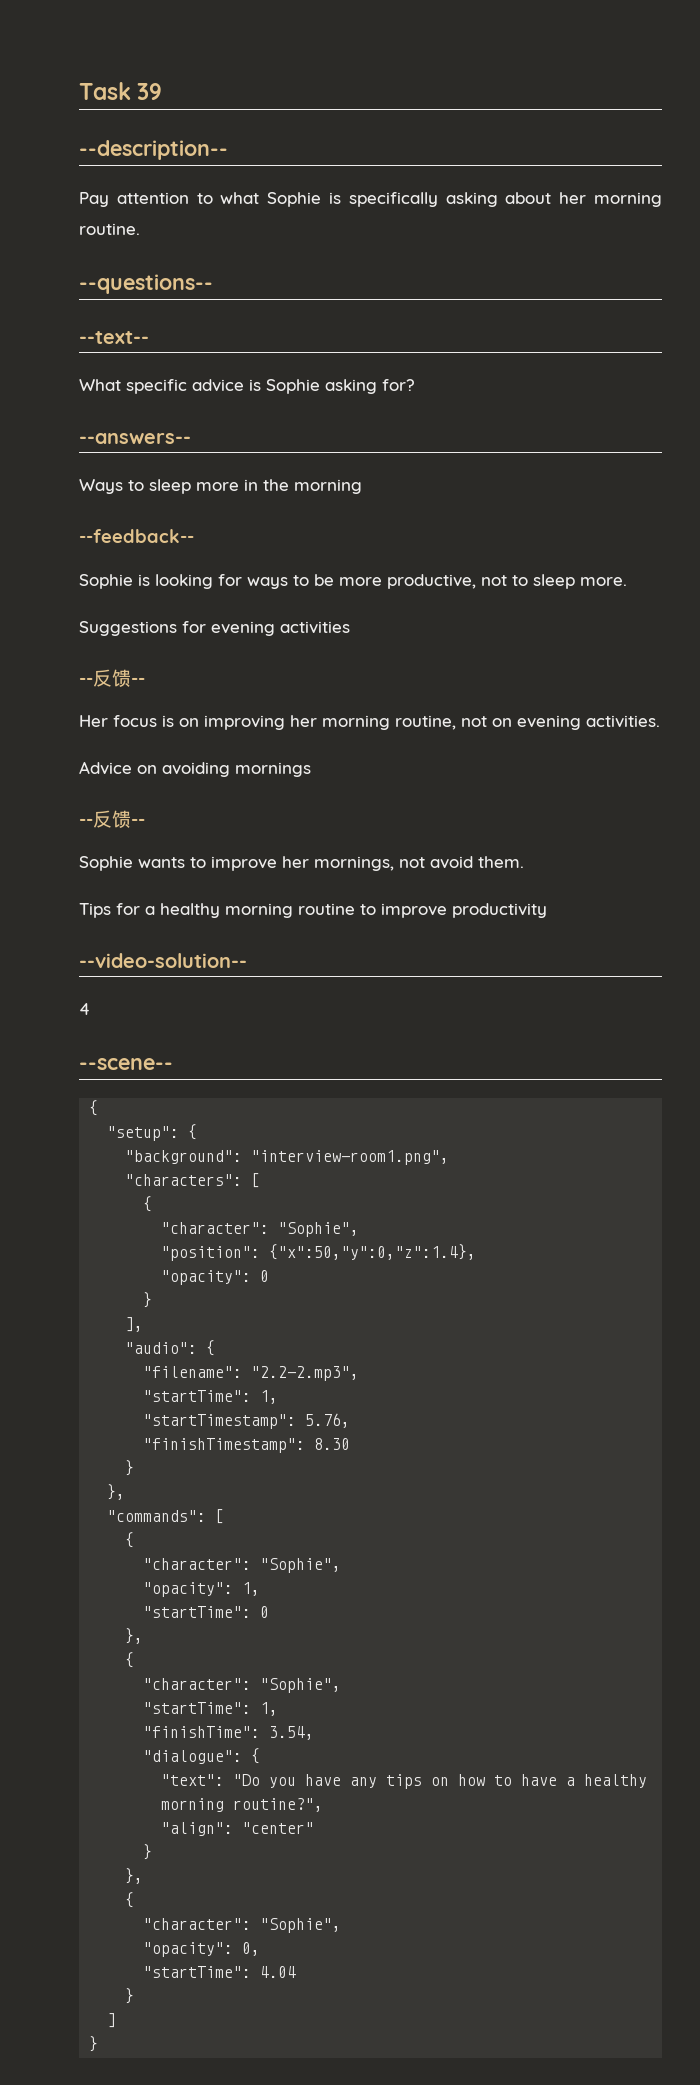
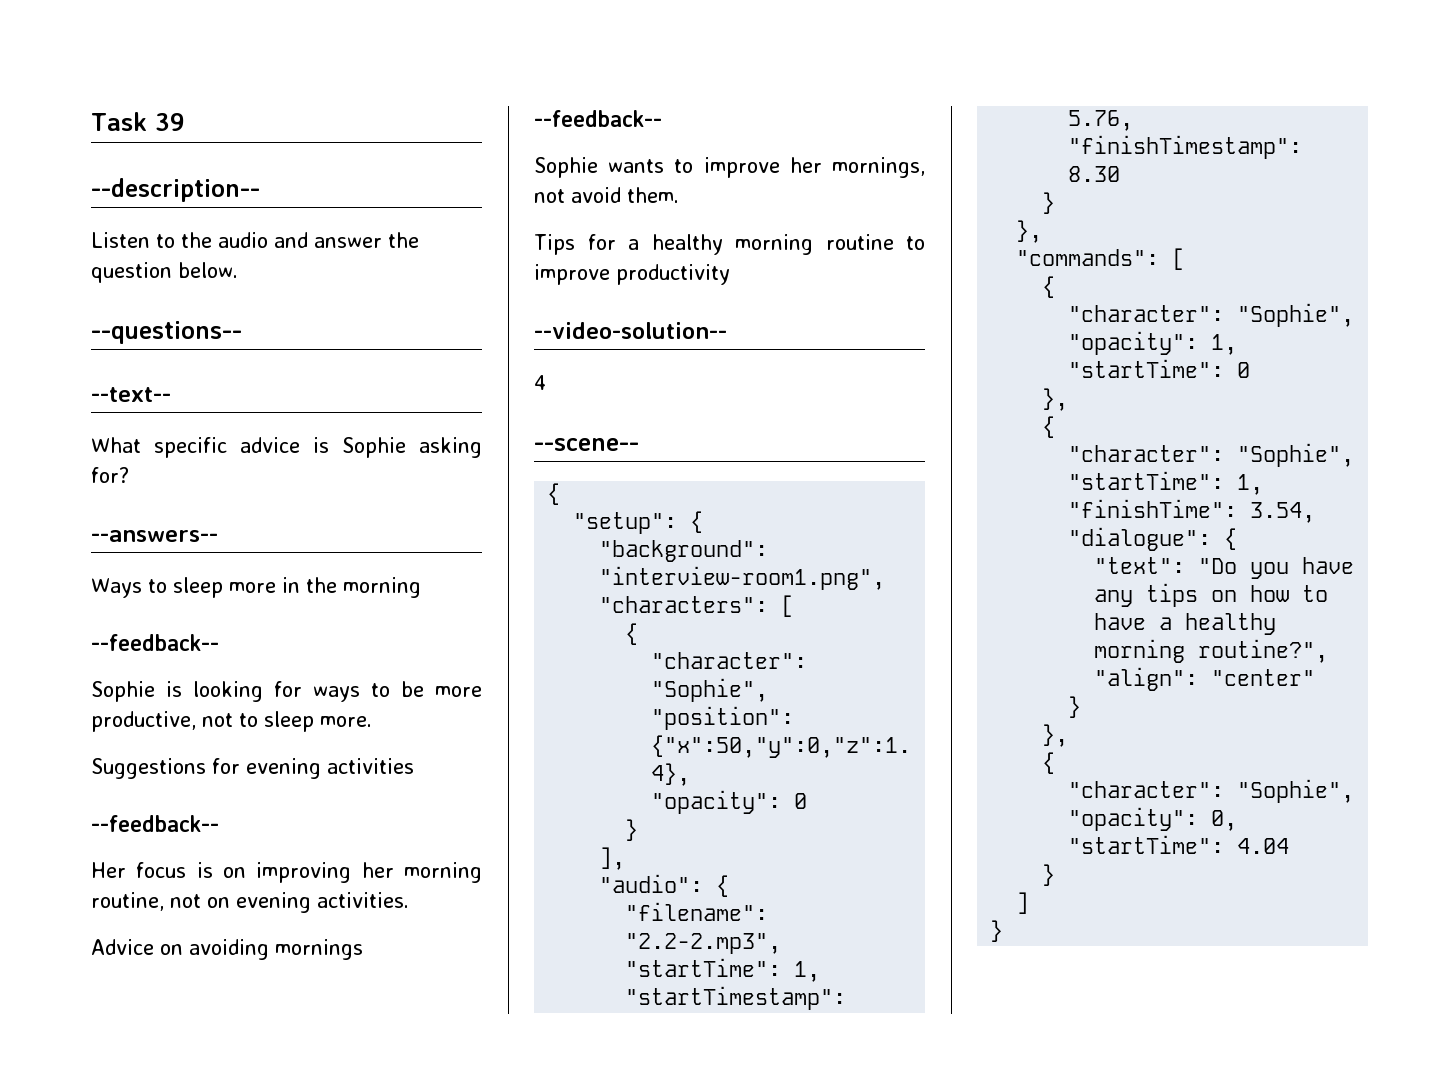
[79,192,662,207] [79,223,140,235] Pay attention to what Sophie is specifically asking about her morning routine. -> [91,232,419,248] [91,262,238,283] Listen to the audio and answer the question below.
[79,669,145,687] --反馈-- -> [91,815,219,832] --feedback--
[79,810,145,828] --反馈-- -> [534,110,662,127] --feedback--

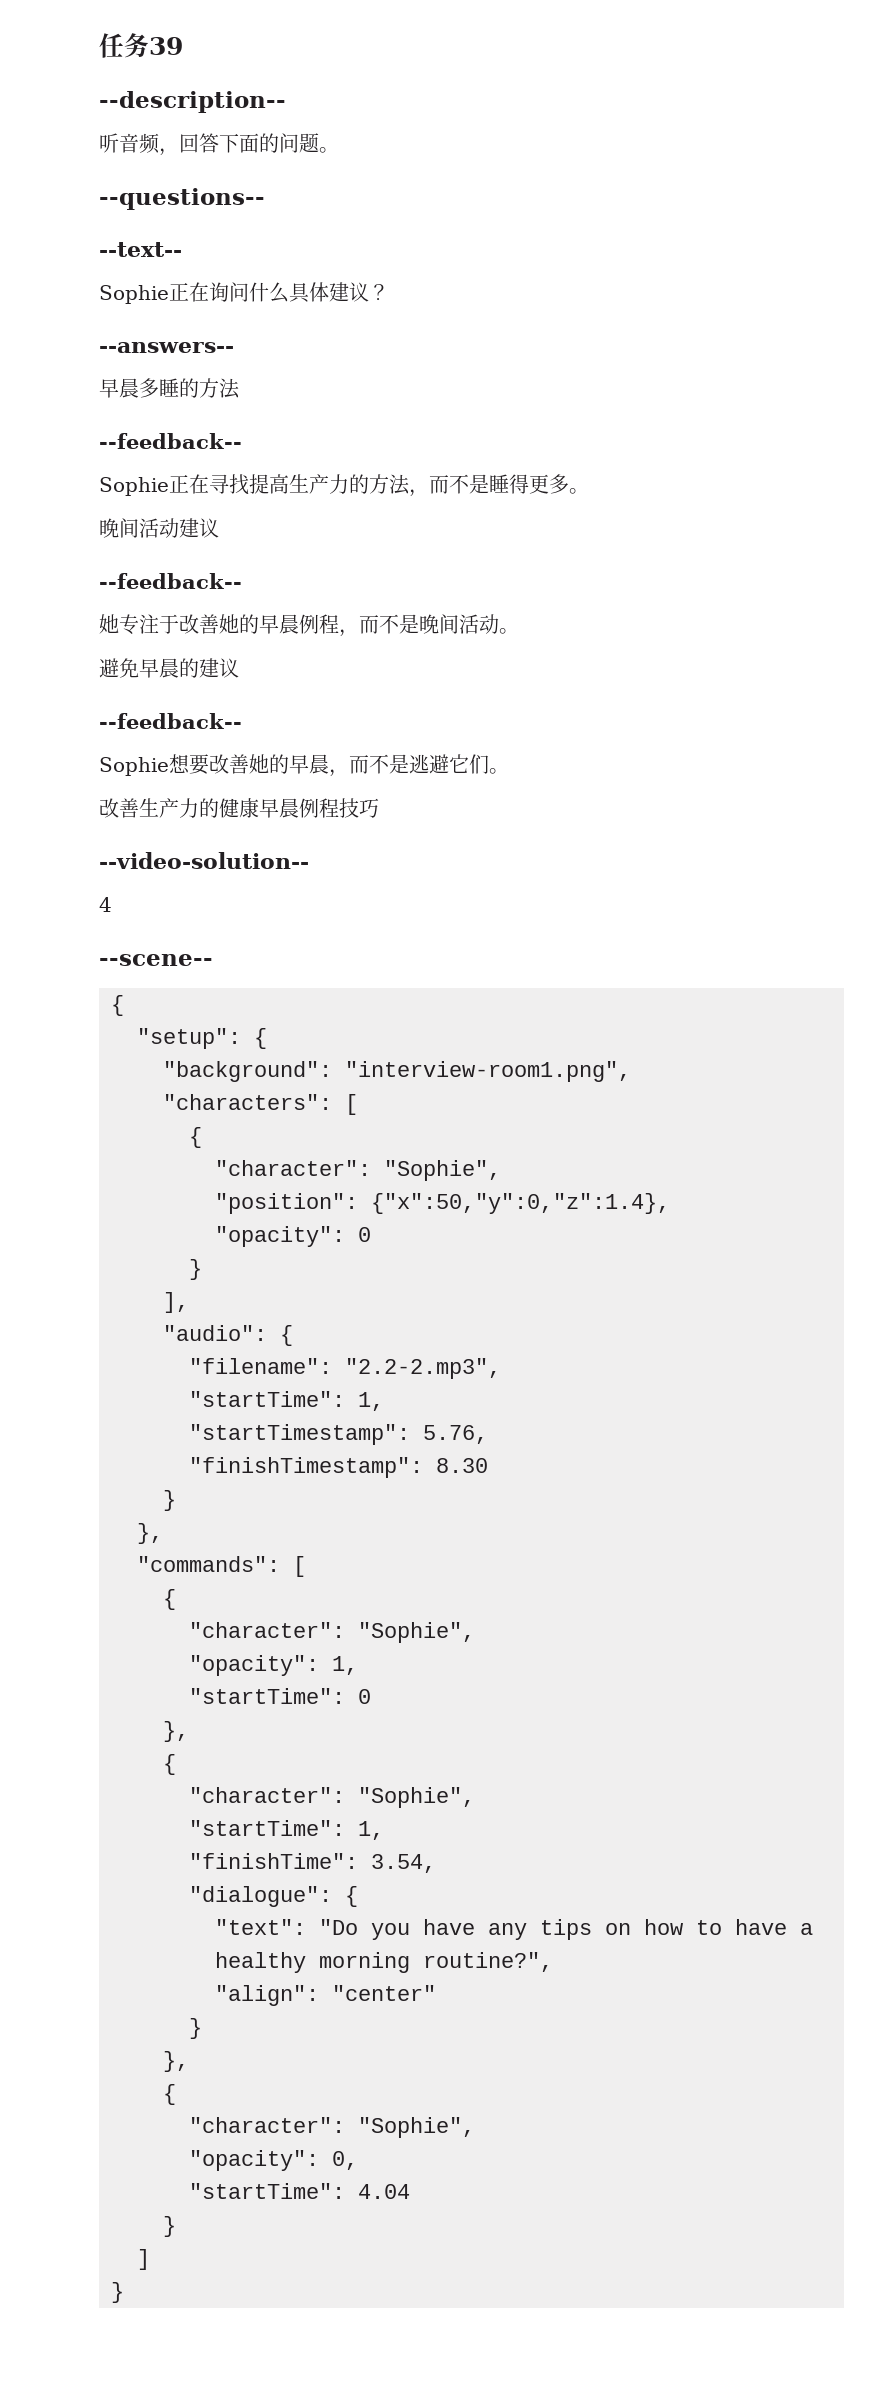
[91,112,147,131] Task -> [99,33,149,58] 任务
[91,232,419,248] [91,262,238,283] [91,321,242,344] [91,387,171,402] [91,437,482,458] [91,467,129,483] [91,530,218,542] [91,577,421,598] [91,634,219,651] [91,681,482,702] [91,711,372,732] [91,758,414,779] [91,815,219,832] [91,862,482,883] [91,892,409,913] [91,939,363,960] [534,110,662,127] [534,157,925,178] [534,187,679,203] [534,234,925,255] [534,264,730,285] Listen to the audio and answer the question below. // --questions-- // --text-- // What specific advice is Sophie asking for? // --answers-- // Ways to sleep more in the morning // --feedback-- // Sophie is looking for ways to be more productive, not to sleep more. // Suggestions for evening activities // --feedback-- // Her focus is on improving her morning routine, not on evening activities. // Advice on avoiding mornings // --feedback-- // Sophie wants to improve her mornings, not avoid them. // Tips for a healthy morning routine to improve productivity -> [99,133,339,156] [99,188,265,210] [99,242,182,257] [99,282,389,304] [99,342,234,353] [99,378,240,399] [99,433,242,449] [99,474,589,497] [99,518,219,538] [99,573,242,589] [99,614,519,637] [99,658,239,678] [99,713,242,729] [99,754,509,777] [99,798,379,818] 听音频，回答下面的问题。 // --questions-- // --text-- // Sophie正在询问什么具体建议？ // --answers-- // 早晨多睡的方法 // --feedback-- // Sophie正在寻找提高生产力的方法，而不是睡得更多。 // 晚间活动建议 // --feedback-- // 她专注于改善她的早晨例程，而不是晚间活动。 // 避免早晨的建议 // --feedback-- // Sophie想要改善她的早晨，而不是逃避它们。 // 改善生产力的健康早晨例程技巧

